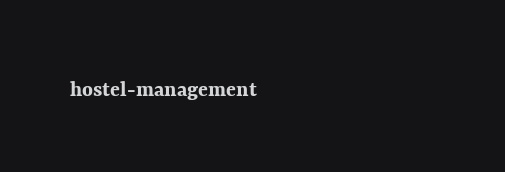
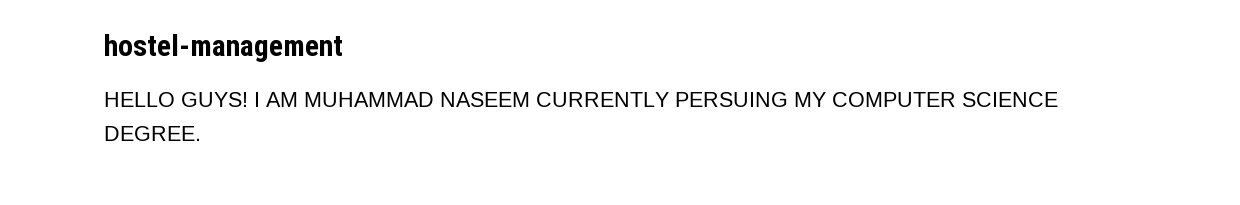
(257, 90) none -> [104,92,1058,107] [104,126,201,141] // HELLO GUYS! I AM MUHAMMAD NASEEM CURRENTLY PERSUING MY COMPUTER SCIENCE DEGREE.

